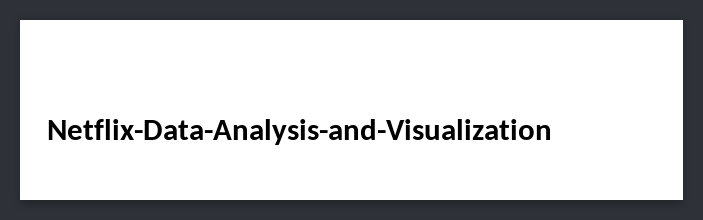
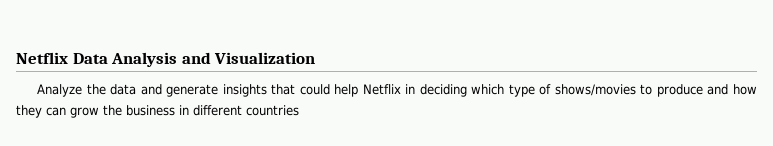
[47,119,552,145] Netflix-Data-Analysis-and-Visualization -> [16,52,316,67] [37,84,758,97] [16,105,299,118] Netflix Data Analysis and Visualization // Analyze the data and generate insights that could help Netflix in deciding which type of shows/movies to produce and how they can grow the business in different countries

